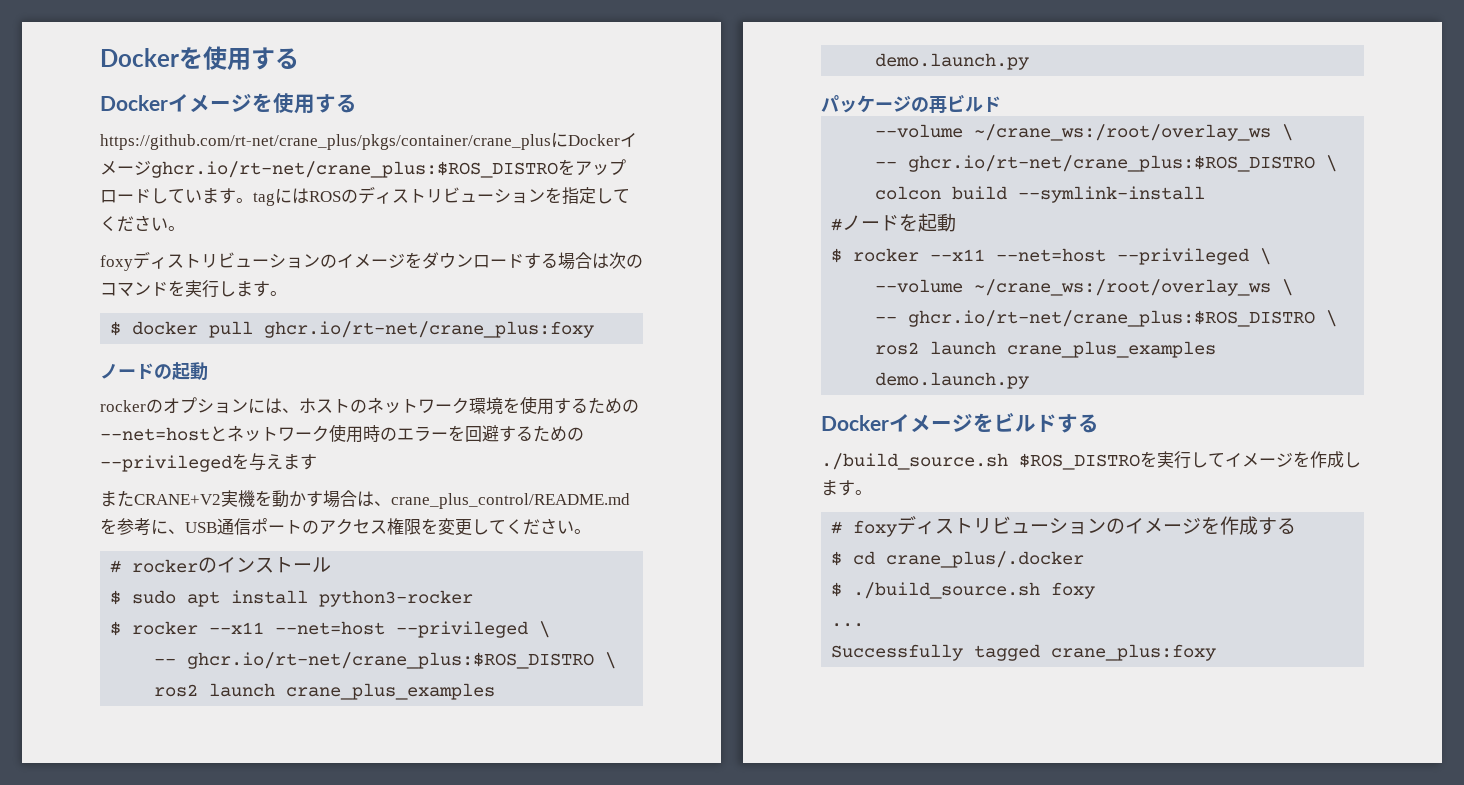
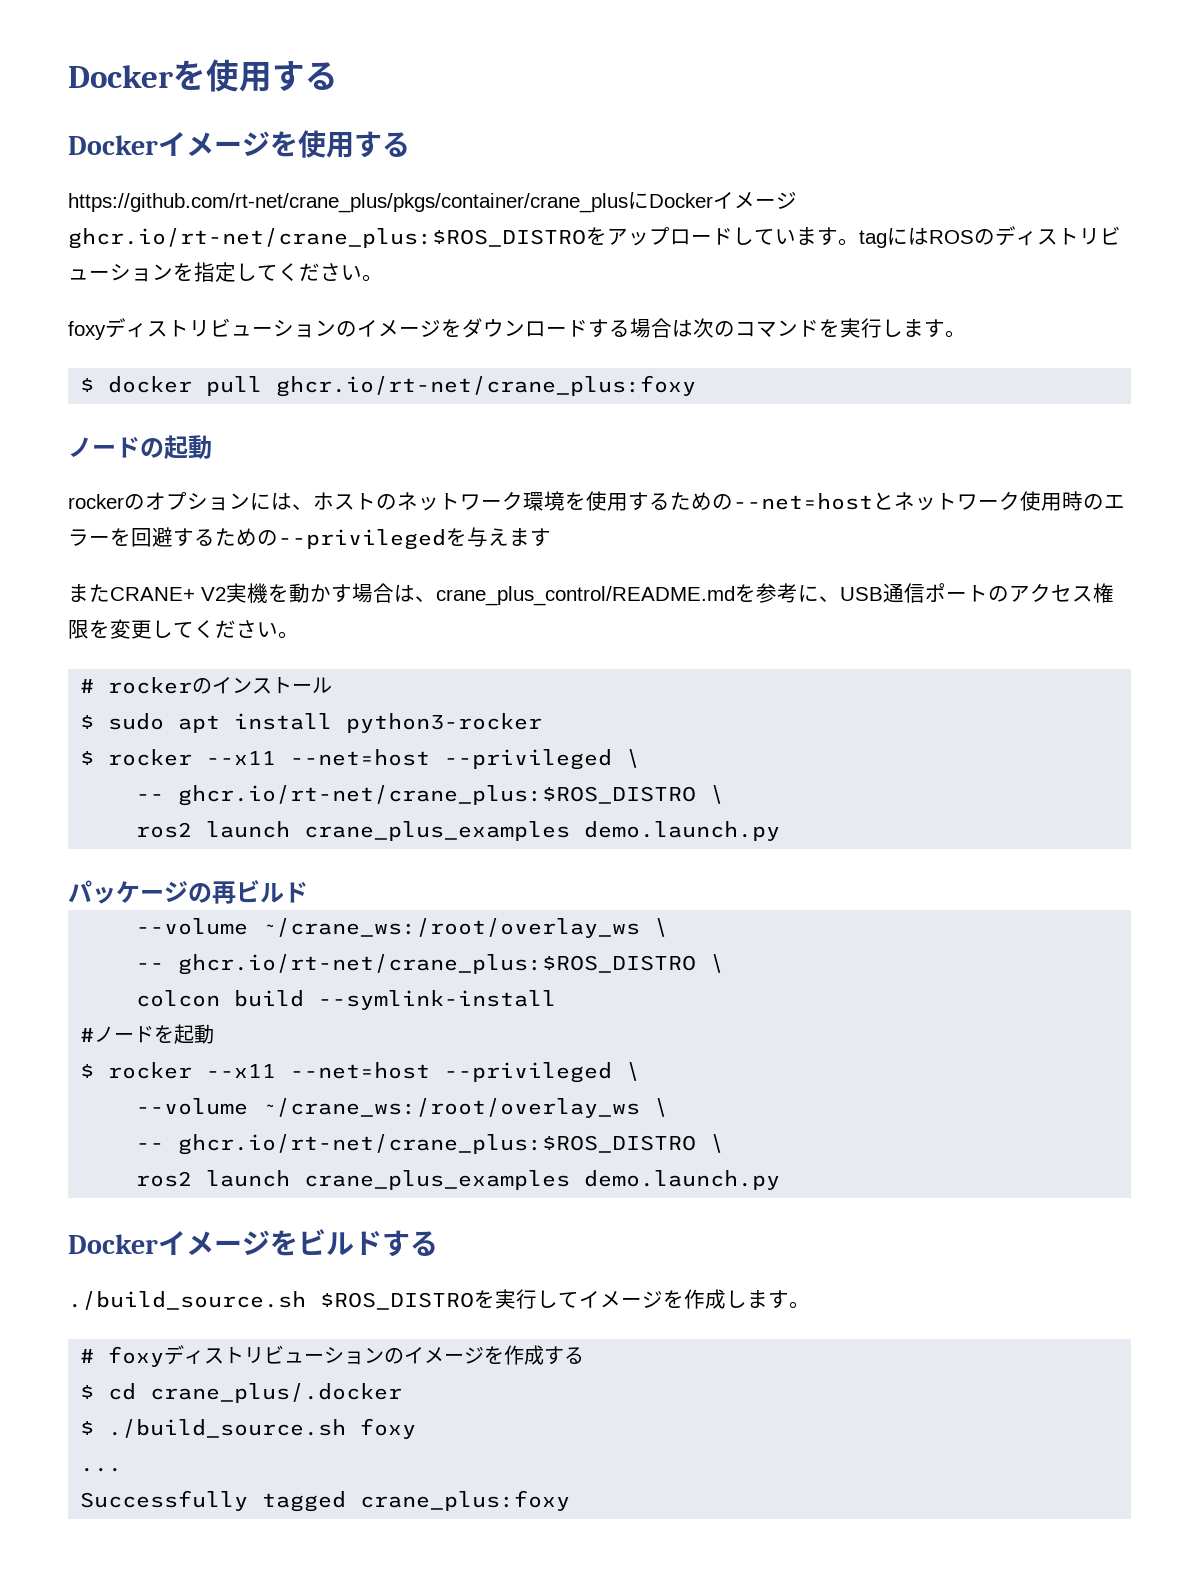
[134,494,221,505] CRANE+V2 -> [110,587,226,601] CRANE+ V2

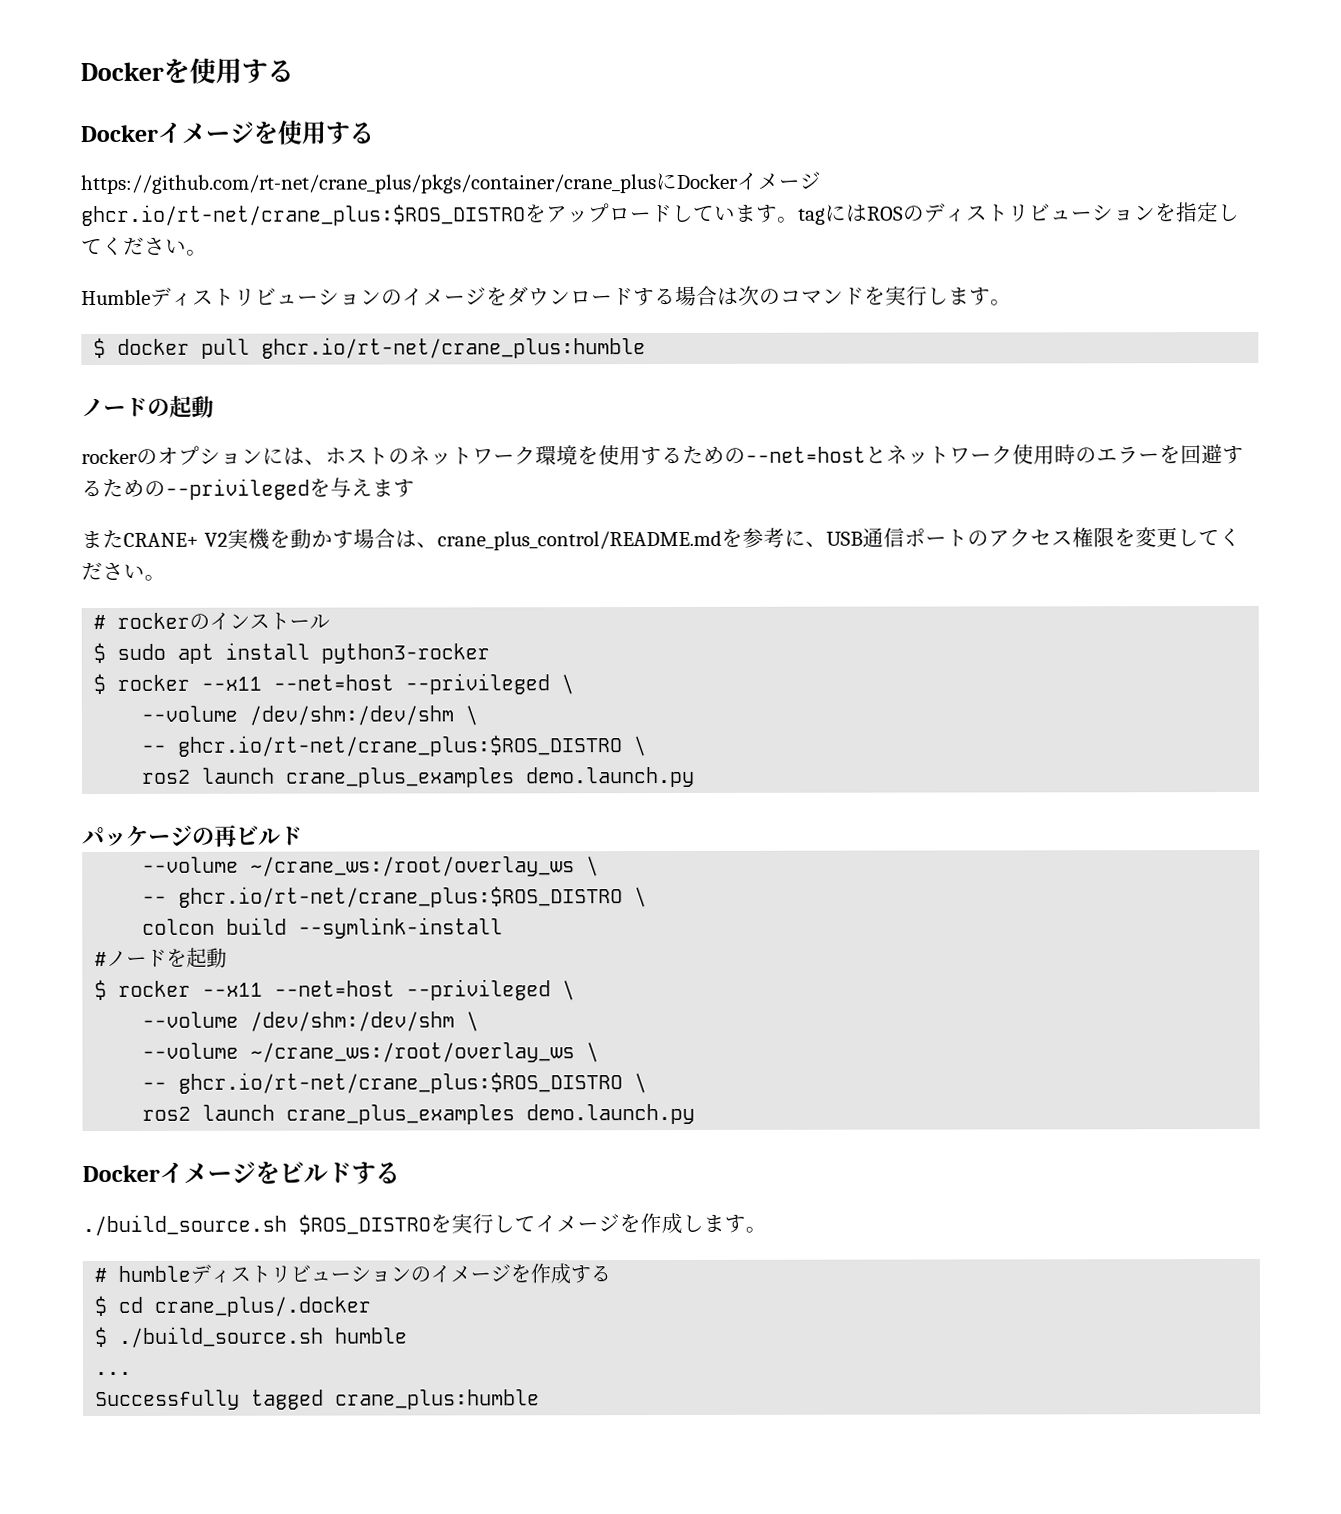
[68,321,106,340] foxy -> [81,289,151,306] Humble
[276,375,697,397] ghcr.io/rt-net/crane_plus:foxy -> [261,337,647,359] ghcr.io/rt-net/crane_plus:humble
(641, 758) none -> [141,705,479,726] // --volume /dev/shm:/dev/shm \
(641, 1071) none -> [142,1011,480,1032] // --volume /dev/shm:/dev/shm \
[108,1346,165,1367] foxy -> [118,1265,192,1282] humble
[360,1418,417,1439] foxy -> [334,1327,409,1344] humble
[360,1490,571,1511] crane_plus:foxy -> [335,1389,541,1410] crane_plus:humble

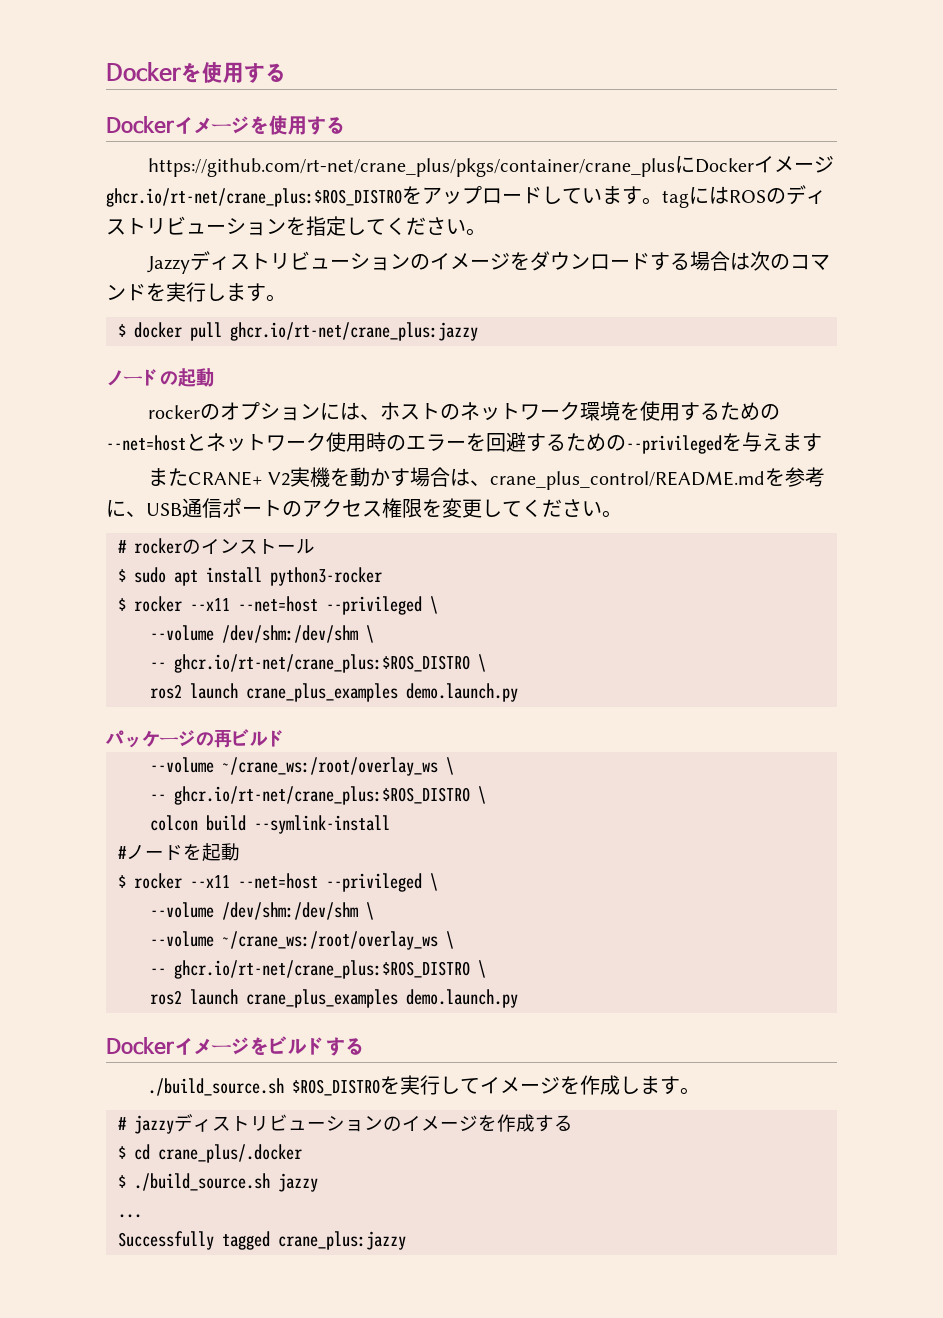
[81,289,151,306] Humble -> [146,256,190,274] Jazzy
[261,337,647,359] ghcr.io/rt-net/crane_plus:humble -> [230,322,478,341] ghcr.io/rt-net/crane_plus:jazzy
[118,1265,192,1282] humble -> [134,1115,174,1134] jazzy
[334,1327,409,1344] humble -> [278,1173,318,1192] jazzy
[335,1389,541,1410] crane_plus:humble -> [278,1231,406,1250] crane_plus:jazzy

